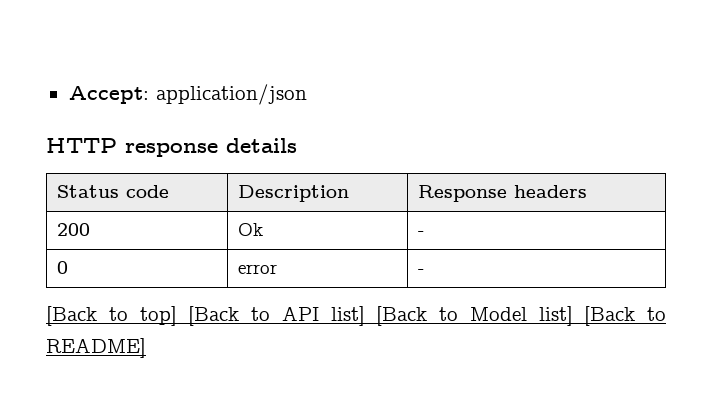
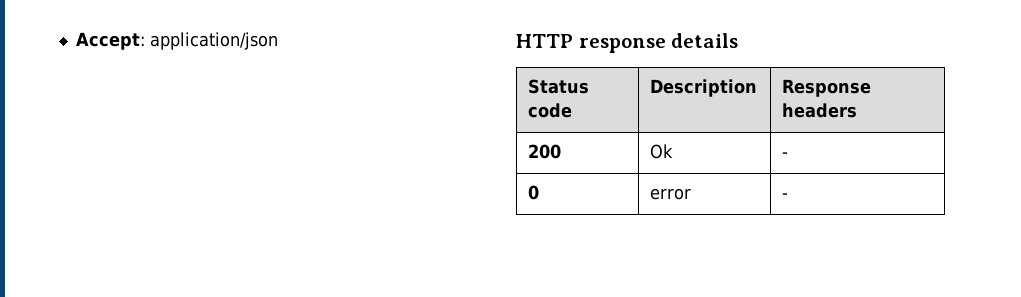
[46,306,666,326] [46,338,146,358] // [Back to top] [Back to API list] [Back to Model list] [Back to README] -> (789, 196) none

